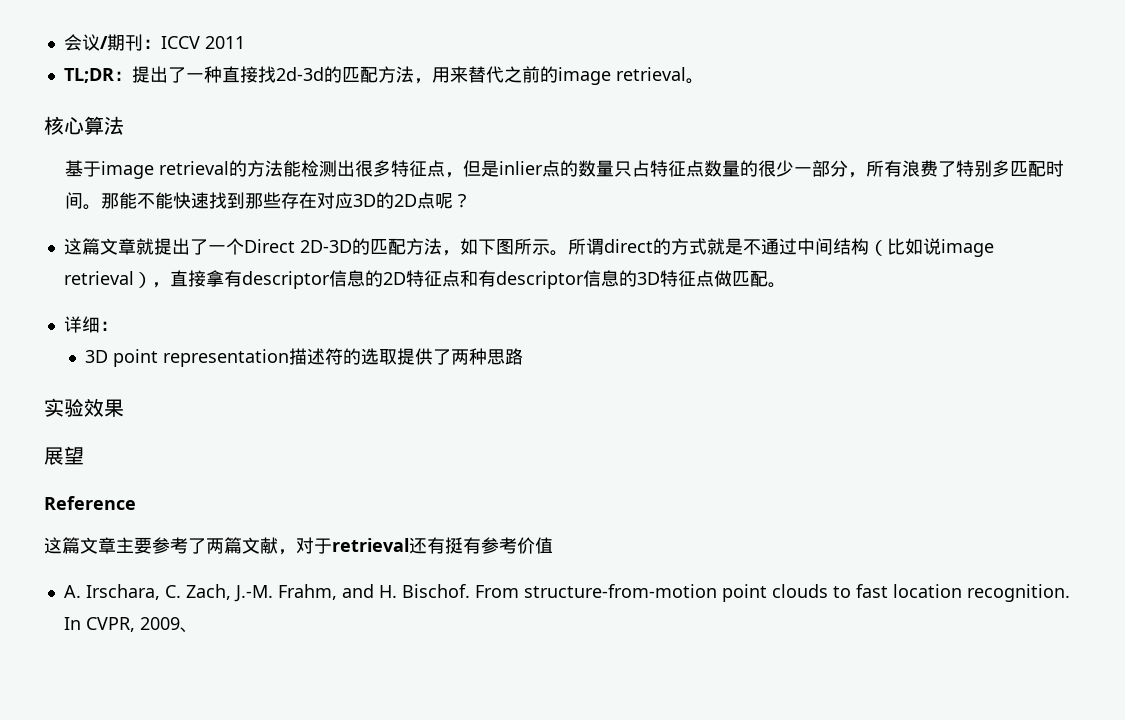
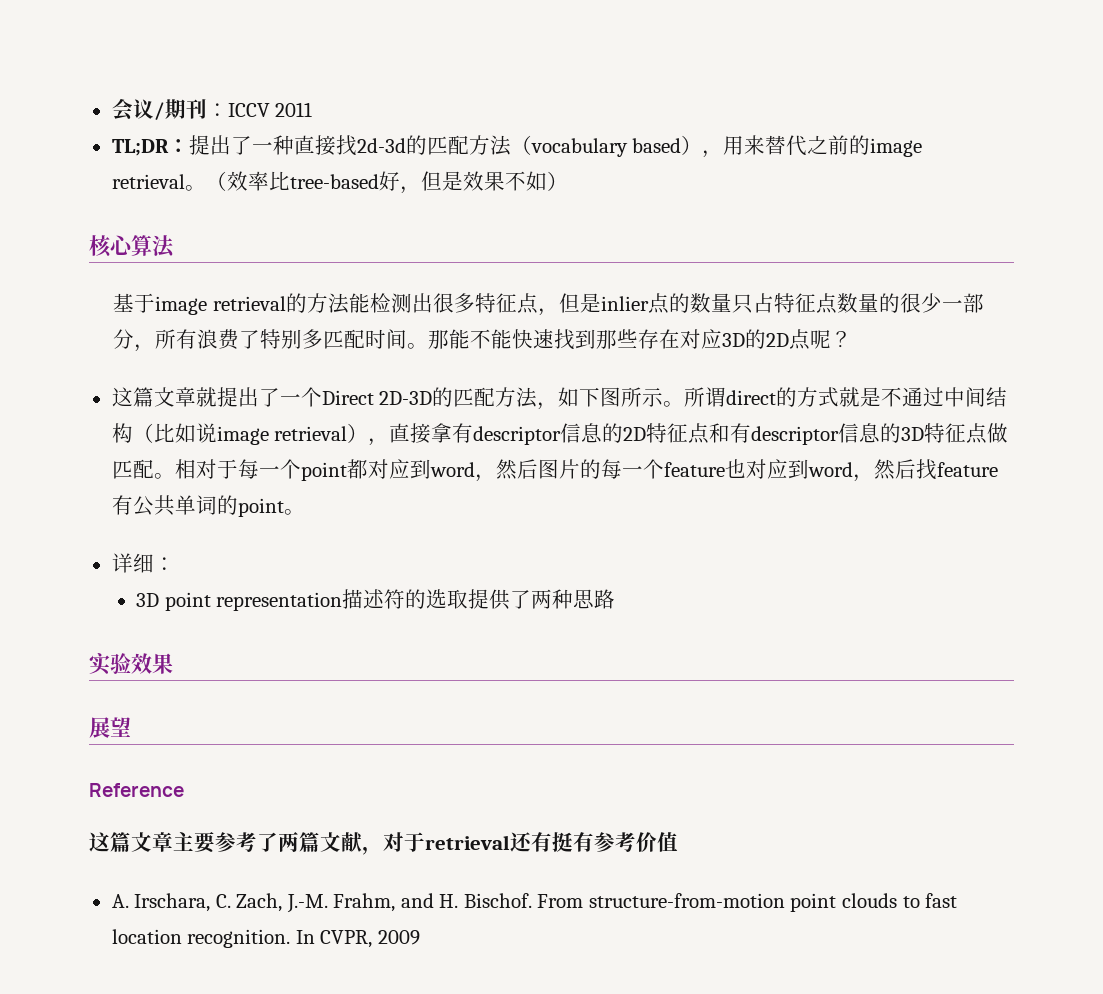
(414, 74) none -> [510,135,703,157] （vocabulary based）
(704, 81) none -> [205,171,568,194] （效率比tree-based好，但是效果不如）
(786, 285) none -> [174,459,998,482] [111,495,305,517] 相对于每一个point都对应到word，然后图片的每一个feature也对应到word，然后找feature有公共单词的point。
[179,627,198,633] 、 -> (420, 937) none

